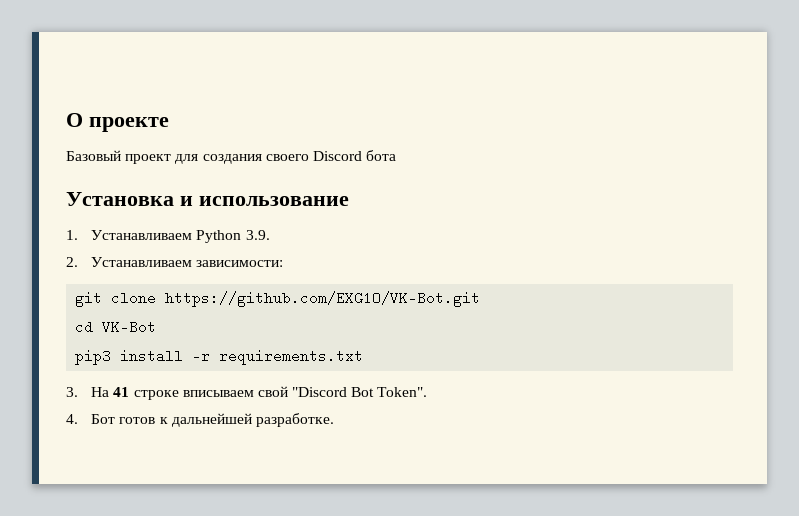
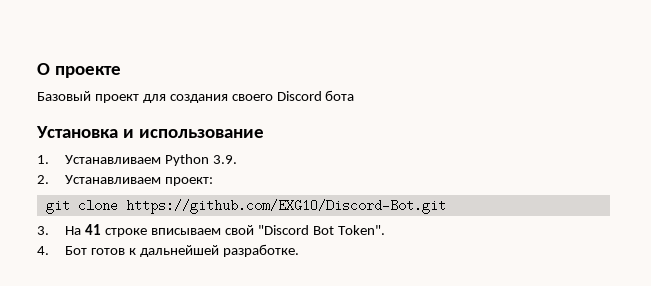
[196,260,284,267] зависимости: -> [165,177,214,186] проект:
[165,291,481,307] [75,320,157,334] [75,349,364,365] https://github.com/EXG1O/VK-Bot.git // cd VK-Bot // pip3 install -r requirements.txt -> [125,199,446,214] https://github.com/EXG1O/Discord-Bot.git

